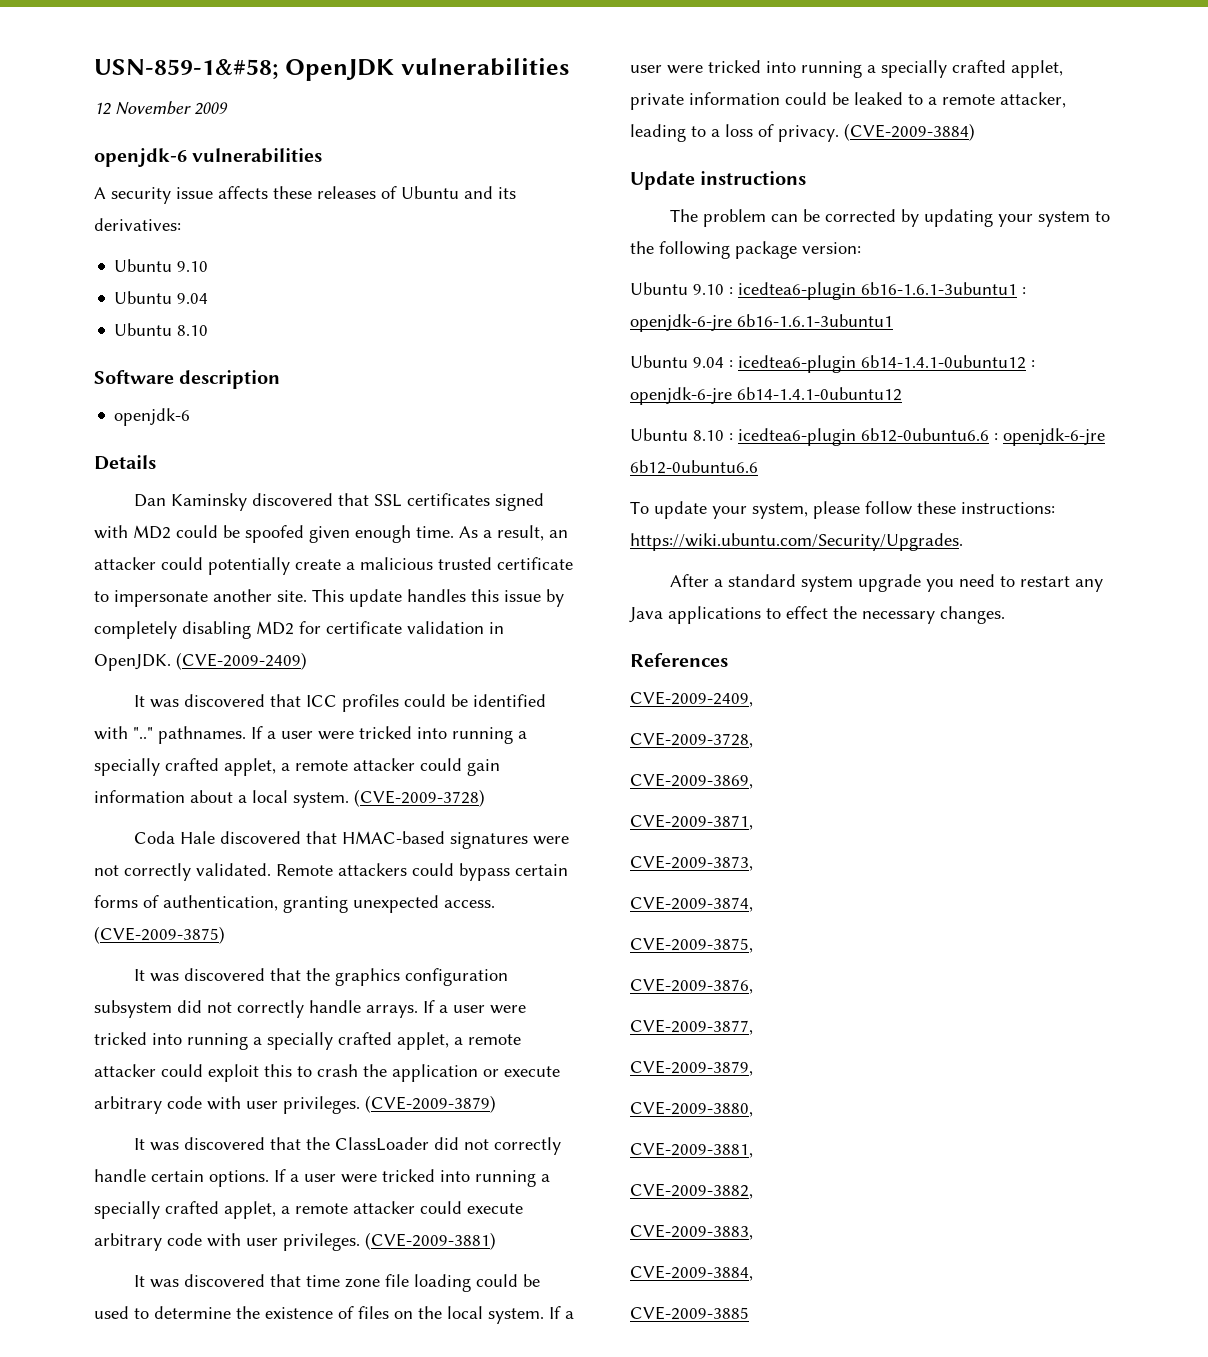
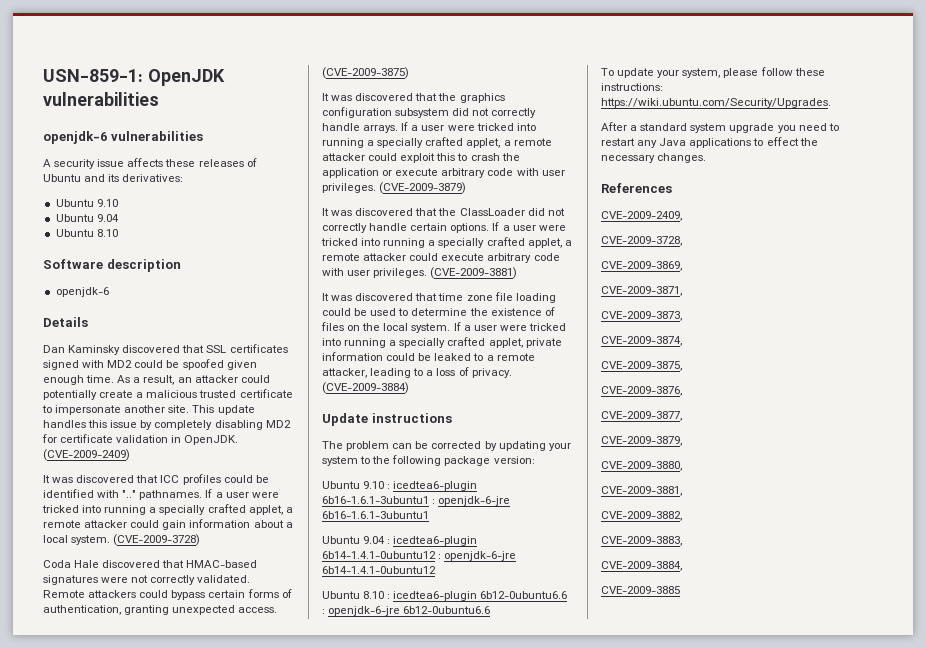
[94,59,278,80] USN-859-1&#58; -> [43,69,143,82] USN-859-1:
[94,101,228,115] // 12 November 2009 -> (159, 99) none

